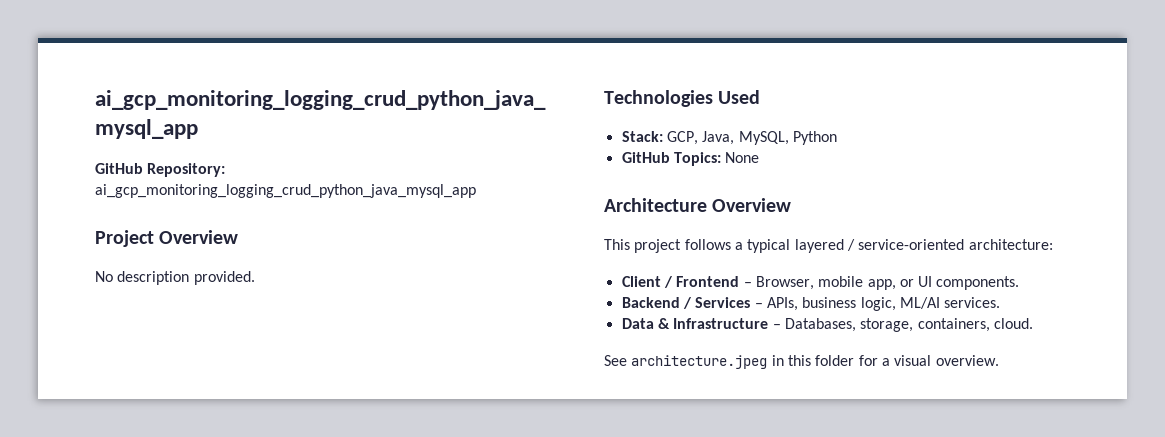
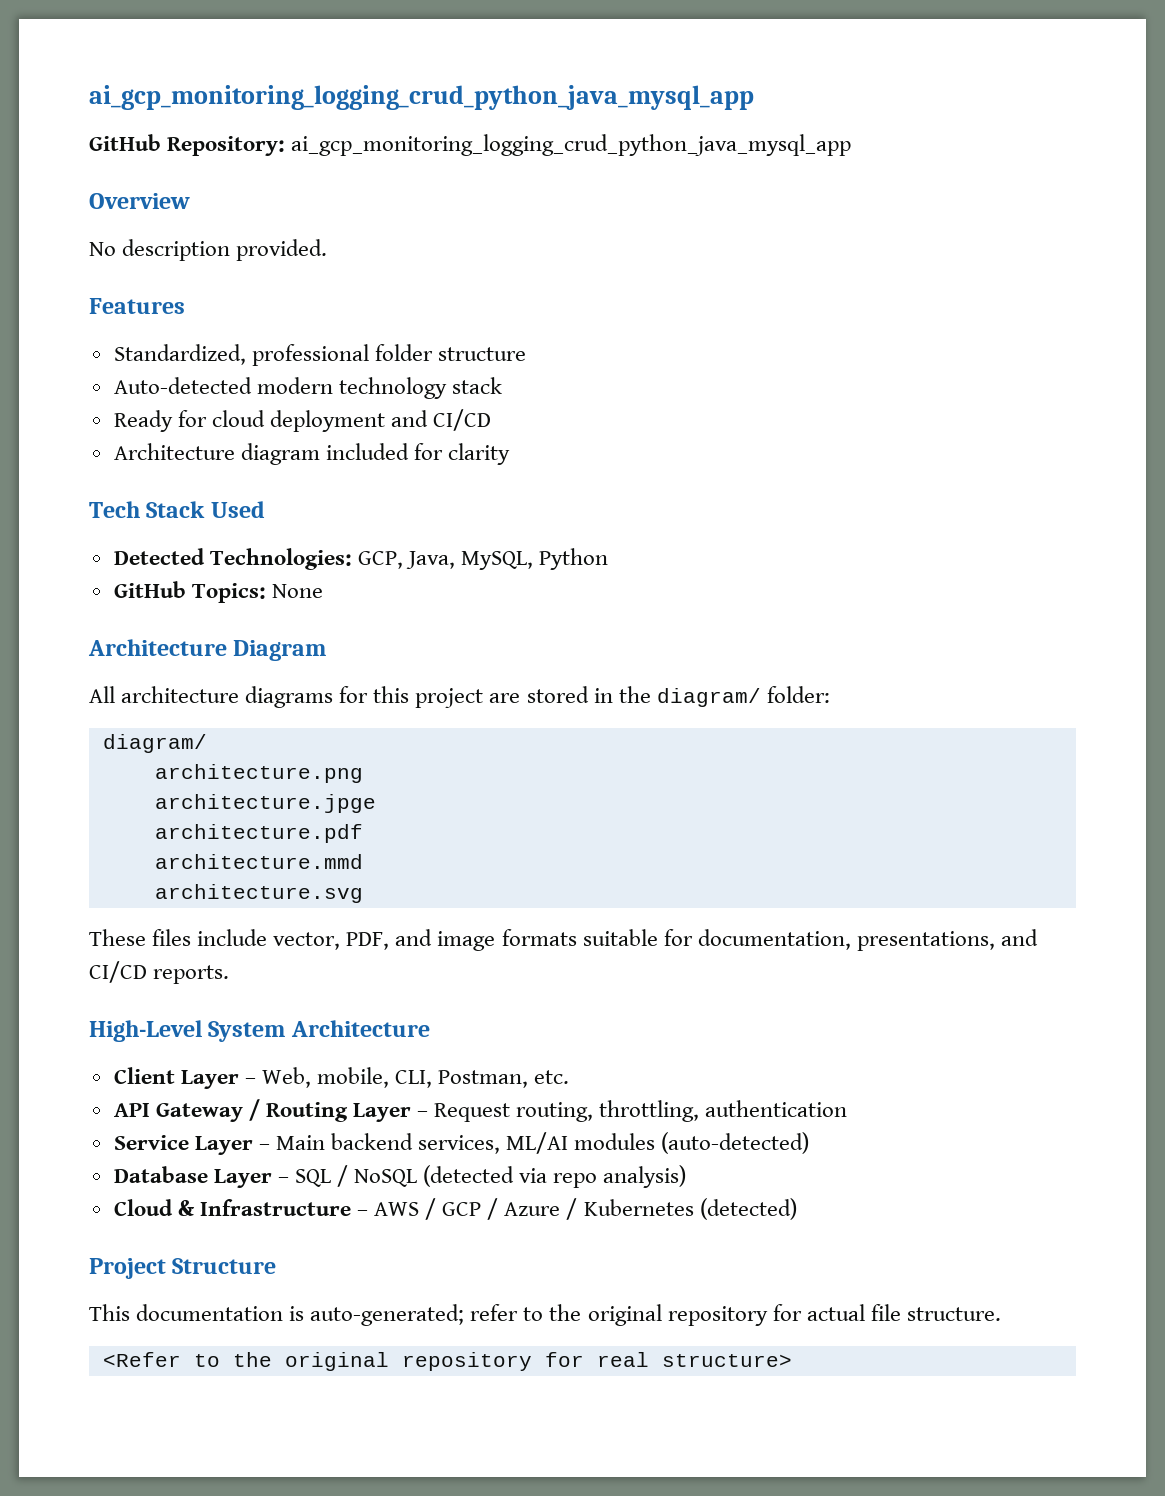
[95,230,154,247] Project -> (852, 145) none
[604,90,713,107] Technologies -> [89,298,185,314] [113,344,526,366] [113,377,502,399] [113,409,492,432] [113,443,511,465] [89,501,206,518] Features // Standardized, professional folder structure // Auto-detected modern technology stack // Ready for cloud deployment and CI/CD // Architecture diagram included for clarity // Tech Stack
[621,131,663,142] Stack: -> [113,548,352,570] Detected Technologies:
[712,198,792,212] [604,239,1053,253] [621,276,1020,290] [621,297,1001,311] [621,318,1033,332] [604,355,999,369] Overview // This project follows a typical layered / service-oriented architecture: // Client / Frontend – Browser, mobile app, or UI components. // Backend / Services – APIs, business logic, ML/AI services. // Data & Infrastructure – Databases, storage, containers, cloud. // See architecture.jpeg in this folder for a visual overview. -> [233,640,327,661] [89,686,830,708] [102,734,207,753] [154,764,363,783] [154,794,376,813] [154,824,363,843] [154,854,363,869] [154,884,363,903] [89,929,1038,951] [89,961,230,984] [89,1020,430,1042] [113,1067,570,1089] [113,1099,848,1122] [113,1132,810,1155] [113,1165,687,1188] [113,1198,797,1220] [89,1258,277,1279] [89,1304,1001,1326] [102,1352,792,1371] Diagram // All architecture diagrams for this project are stored in the diagram/ folder: // diagram/ // architecture.png // architecture.jpge // architecture.pdf // architecture.mmd // architecture.svg // These files include vector, PDF, and image formats suitable for documentation, presentations, and CI/CD reports. // High-Level System Architecture // Client Layer – Web, mobile, CLI, Postman, etc. // API Gateway / Routing Layer – Request routing, throttling, authentication // Service Layer – Main backend services, ML/AI modules (auto-detected) // Database Layer – SQL / NoSQL (detected via repo analysis) // Cloud & Infrastructure – AWS / GCP / Azure / Kubernetes (detected) // Project Structure // This documentation is auto-generated; refer to the original repository for actual file structure. // <Refer to the original repository for real structure>

